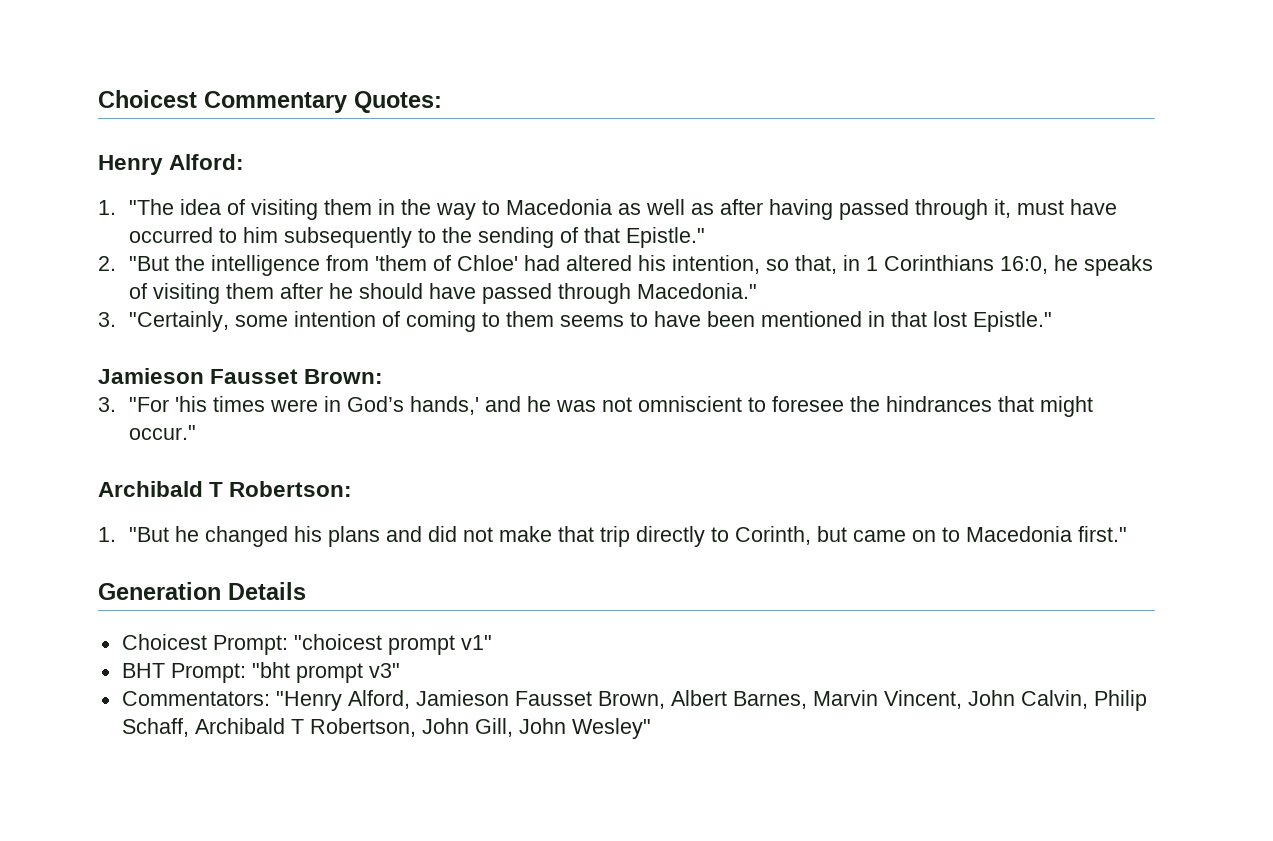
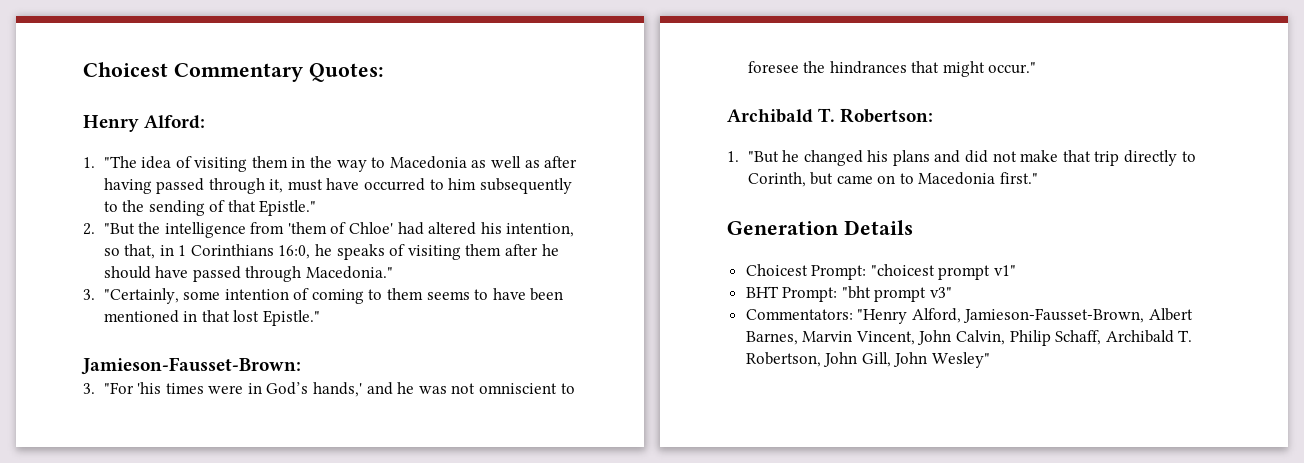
[98,368,384,384] Jamieson Fausset Brown: -> [81,357,301,375] Jamieson-Fausset-Brown:
[209,482,224,497] T -> [818,108,836,122] T.
[415,690,665,709] Jamieson Fausset Brown, -> [963,308,1145,323] Jamieson-Fausset-Brown,
[290,719,304,734] T -> [1178,330,1193,342] T.

